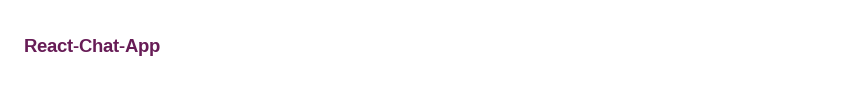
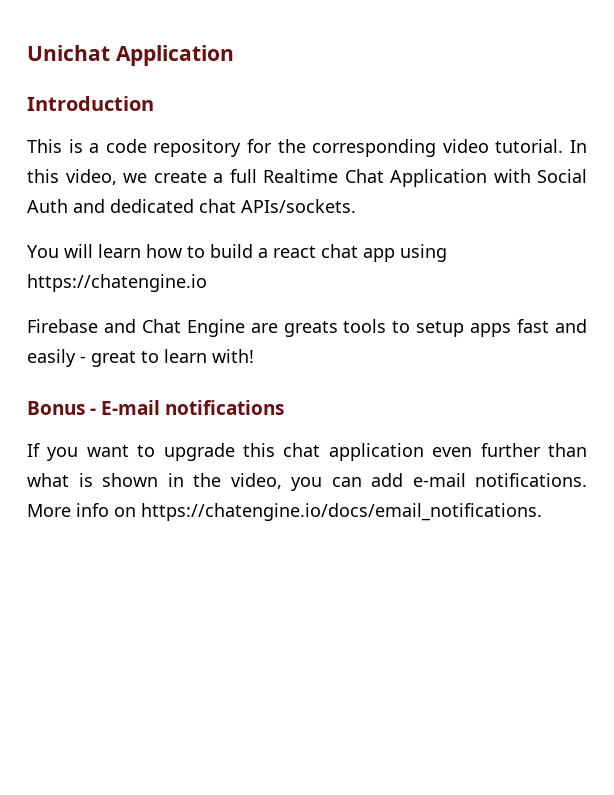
[24,39,160,56] React-Chat-App -> [27,45,234,66] [27,96,154,111] [27,139,588,157] [27,169,587,187] [27,199,356,213] [27,244,447,262] [27,274,207,292] [27,319,588,337] [27,349,254,367] [27,400,285,415] [27,443,587,461] [27,473,587,491] [27,503,542,521] Unichat Application // Introduction // This is a code repository for the corresponding video tutorial. In this video, we create a full Realtime Chat Application with Social Auth and dedicated chat APIs/sockets. // You will learn how to build a react chat app using https://chatengine.io // Firebase and Chat Engine are greats tools to setup apps fast and easily - great to learn with! // Bonus - E-mail notifications // If you want to upgrade this chat application even further than what is shown in the video, you can add e-mail notifications. More info on https://chatengine.io/docs/email_notifications.

